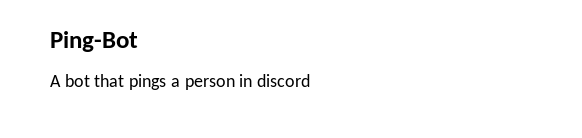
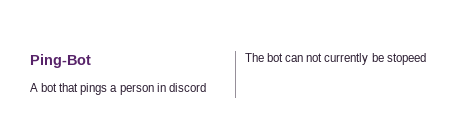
(311, 80) none -> [245,53,426,65] The bot can not currently be stopeed

